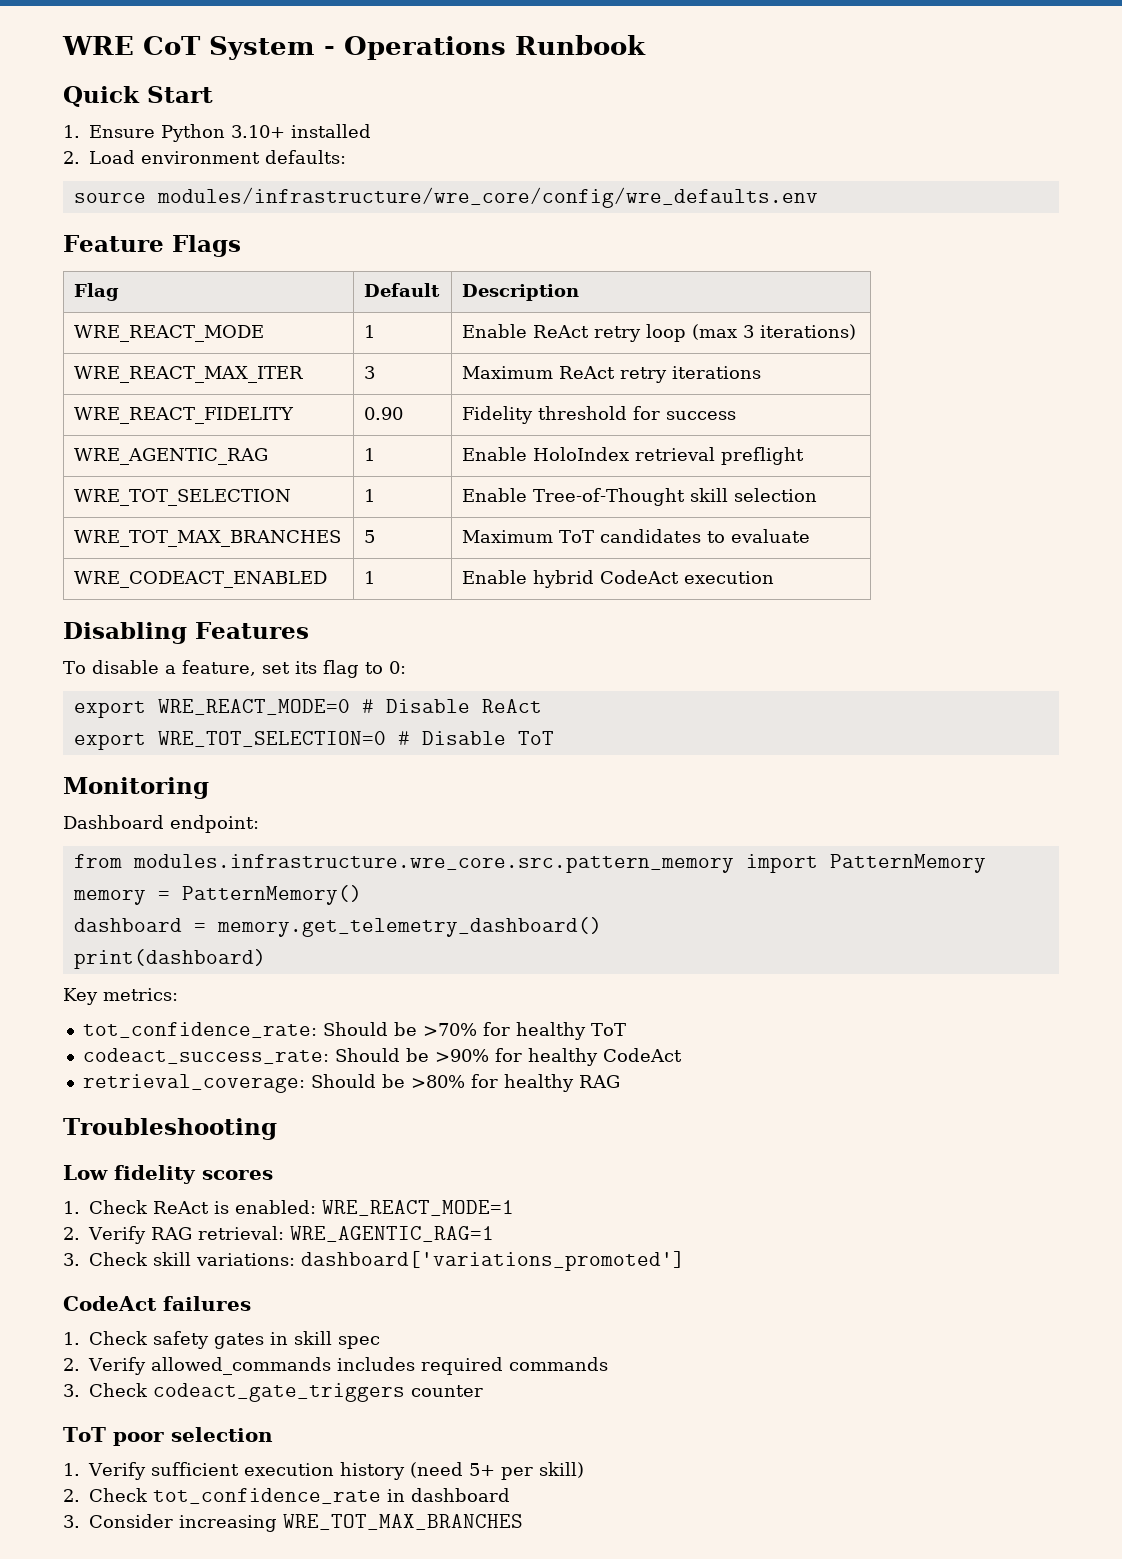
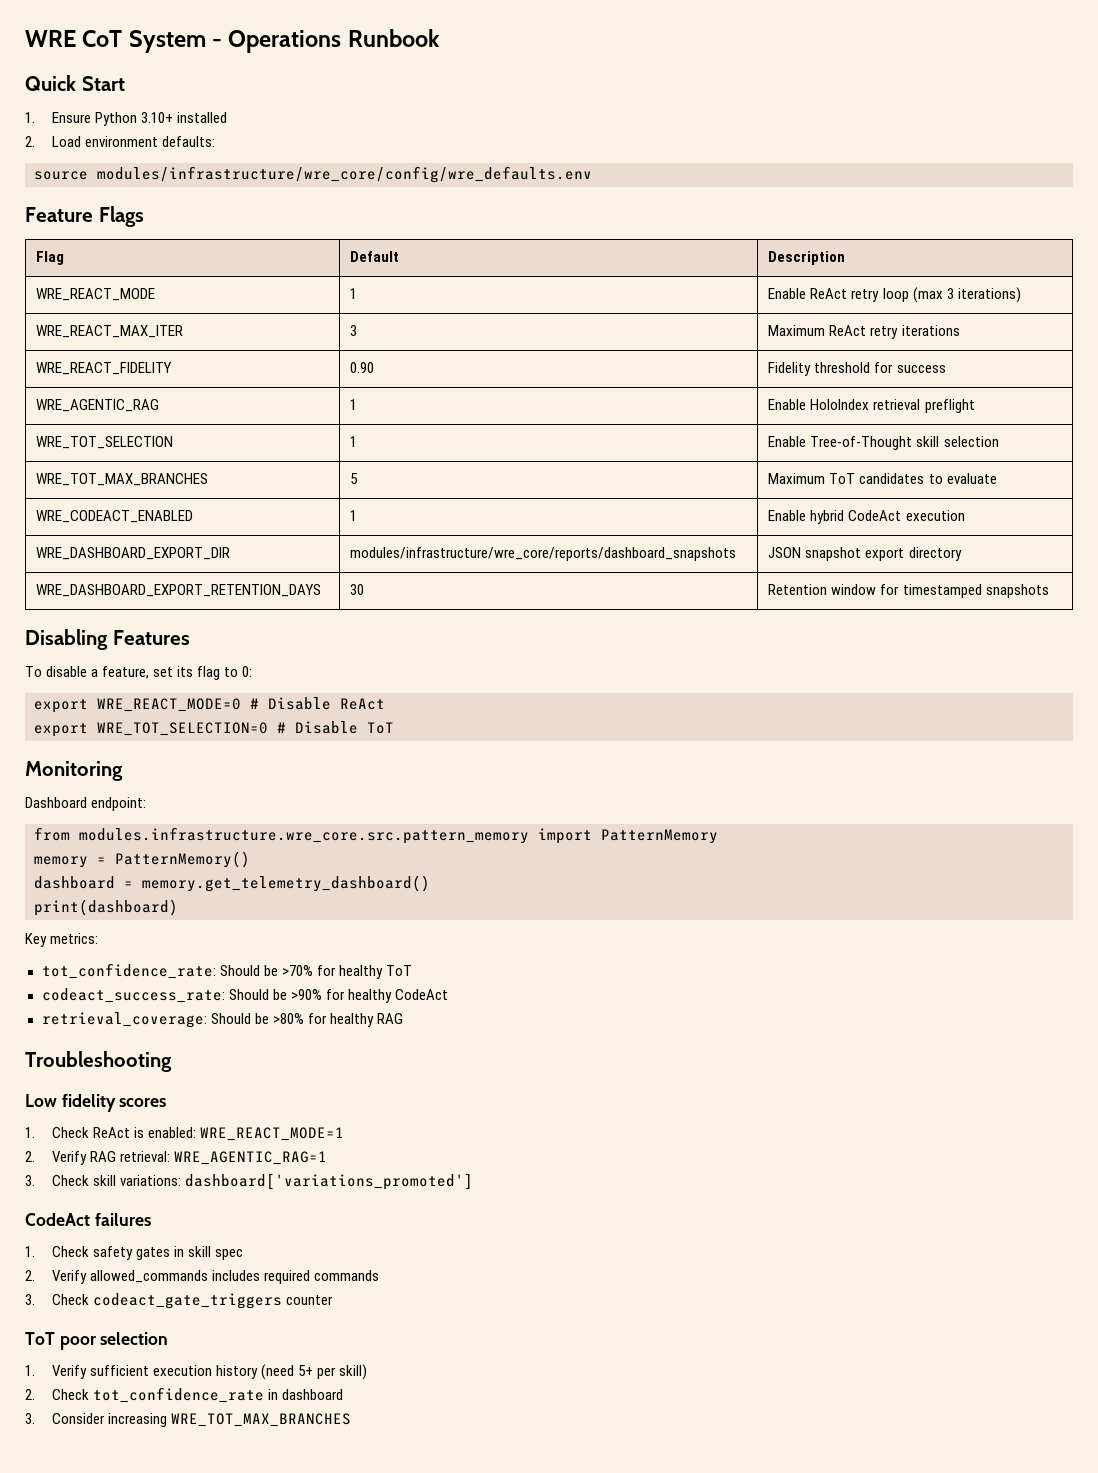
(775, 577) none -> [36,547,231,560] [350,547,737,561] [768,547,962,561] [36,584,322,597] [350,584,365,595] [768,584,1049,598] // WRE_DASHBOARD_EXPORT_DIR | modules/infrastructure/wre_core/reports/dashboard_snapshots | JSON snapshot export directory // WRE_DASHBOARD_EXPORT_RETENTION_DAYS | 30 | Retention window for timestamped snapshots

